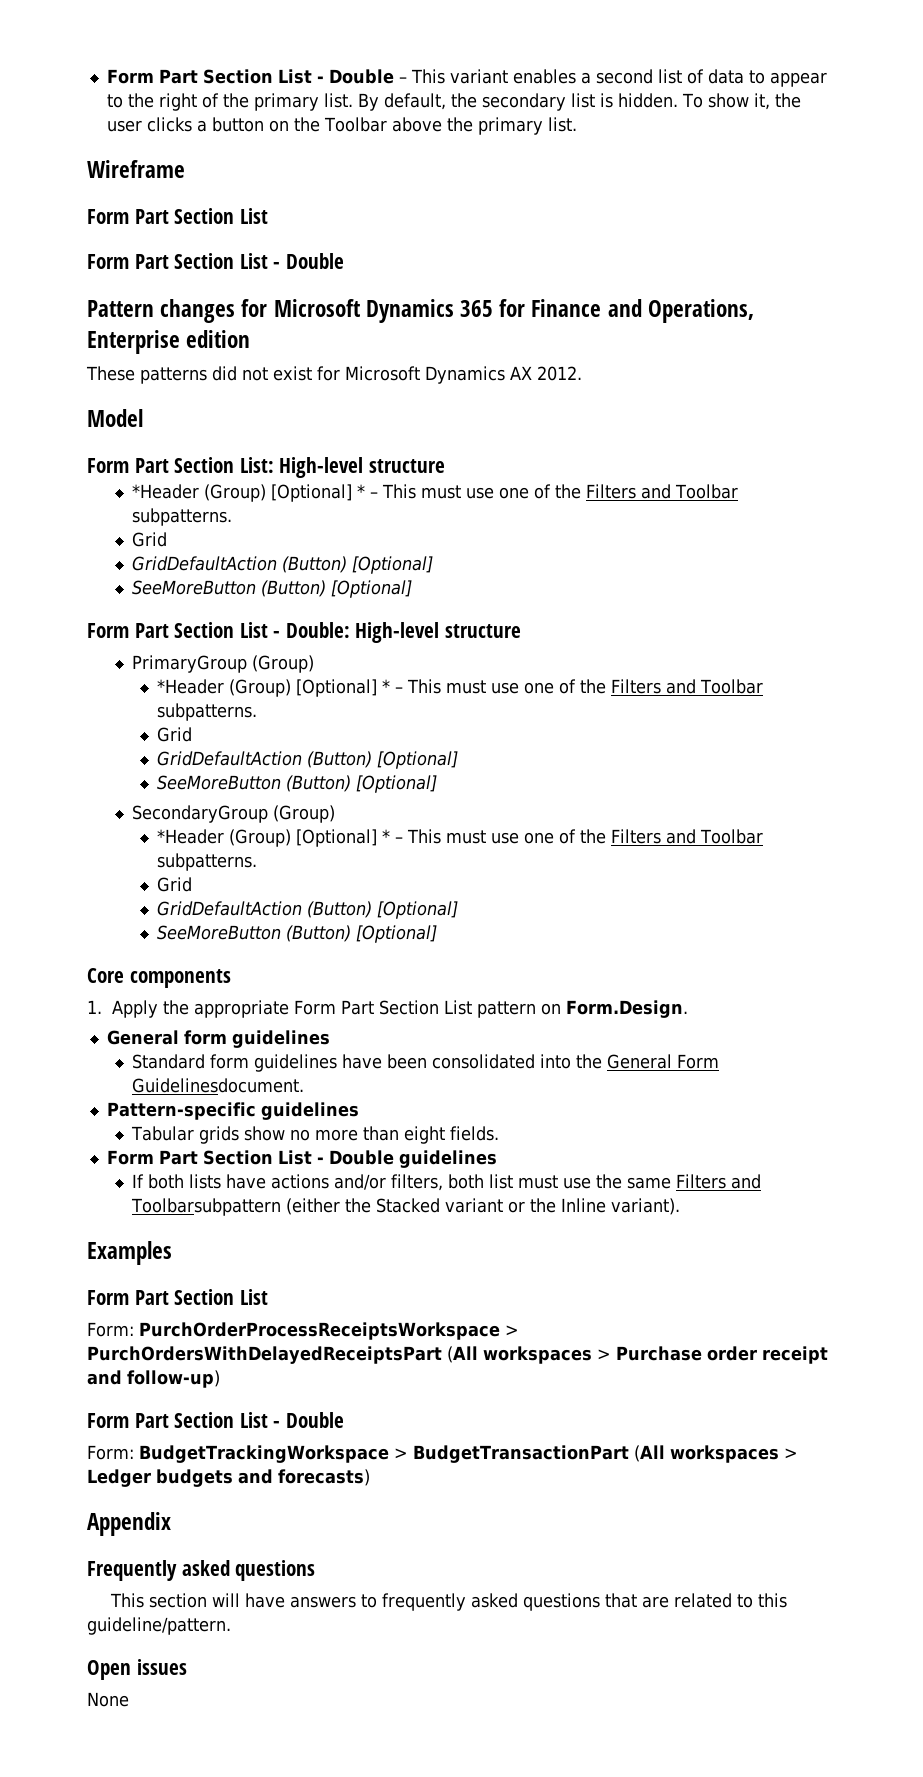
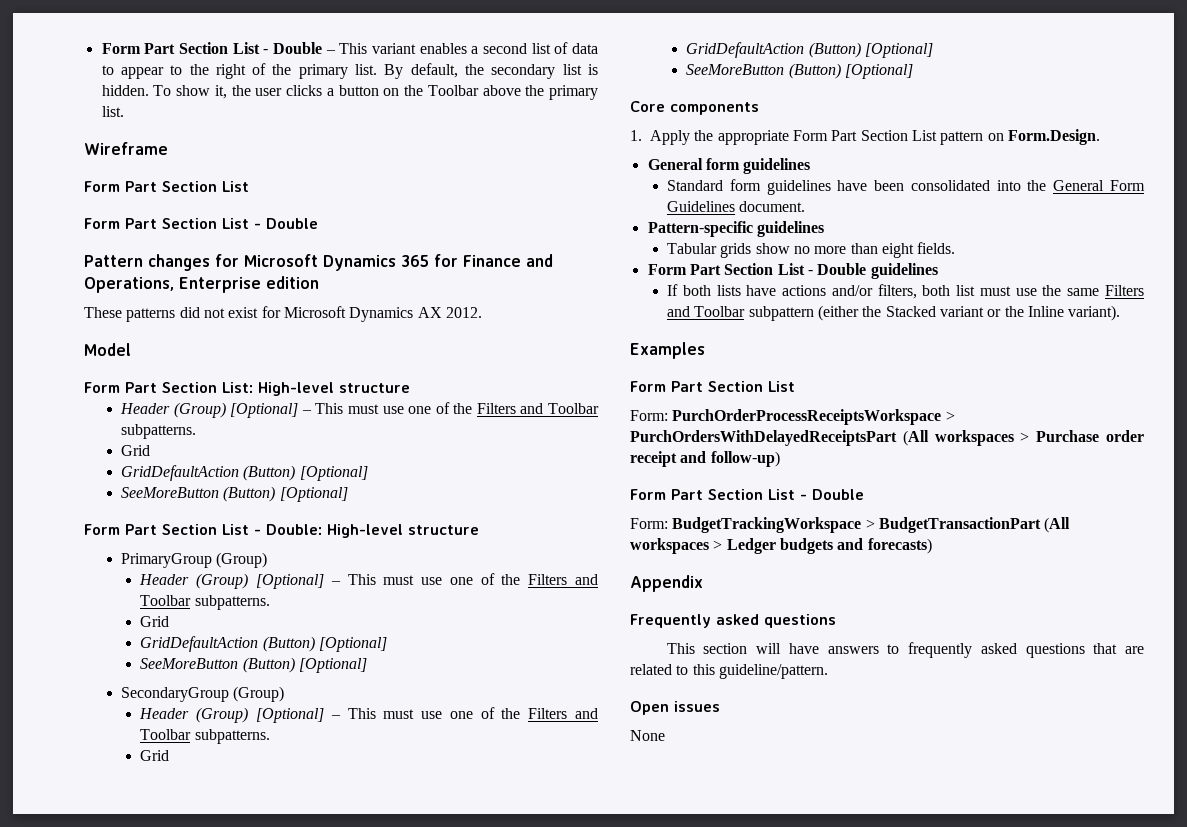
[131,484,365,502] *Header (Group) [Optional] * -> [120,402,299,418] Header (Group) [Optional]
[157,679,391,697] *Header (Group) [Optional] * -> [139,573,324,589] Header (Group) [Optional]
[157,829,391,847] *Header (Group) [Optional] * -> [139,707,324,723] Header (Group) [Optional]
[131,1078,304,1093] Guidelinesdocument. -> [667,201,806,212] Guidelines document.
[130,1198,281,1216] Toolbarsubpattern -> [694,306,814,321] Toolbar subpattern

